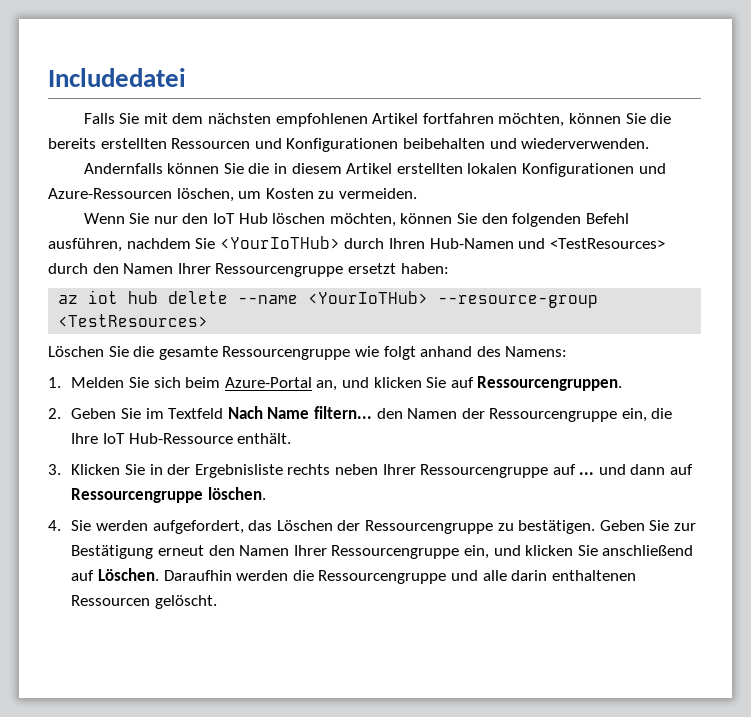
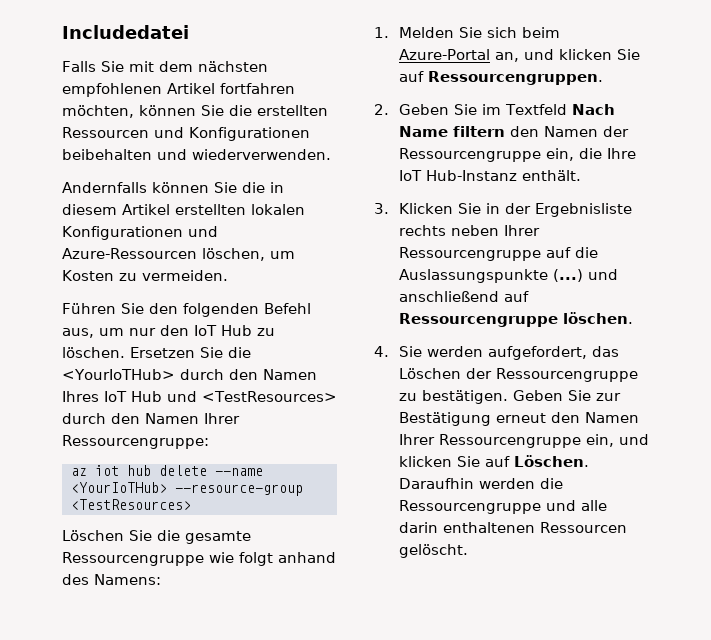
[48,138,96,149] bereits -> (252, 110) none
[83,213,629,227] [48,236,514,252] Wenn Sie nur den IoT Hub löschen möchten, können Sie den folgenden Befehl ausführen, nachdem Sie <YourIoTHub> durch Ihren Hub-Namen -> [62,303,311,317] [62,325,275,338] [62,347,251,358] [62,369,317,380] [62,391,162,402] Führen Sie den folgenden Befehl aus, um nur den IoT Hub zu löschen. Ersetzen Sie die <YourIoTHub> durch den Namen Ihres IoT Hub
[215,263,449,277] Ressourcengruppe ersetzt haben: -> [62,435,209,449] Ressourcengruppe:
[313,406,372,419] filtern... -> [452,126,505,137] filtern
[128,433,233,444] Hub-Ressource -> [425,170,517,181] Hub-Instanz
[579,464,666,475] ... und dann -> [574,247,598,258] [398,269,618,283] [398,291,499,302] die Auslassungspunkte (...) und anschließend
[602,545,694,556] anschließend -> (480, 461) none

